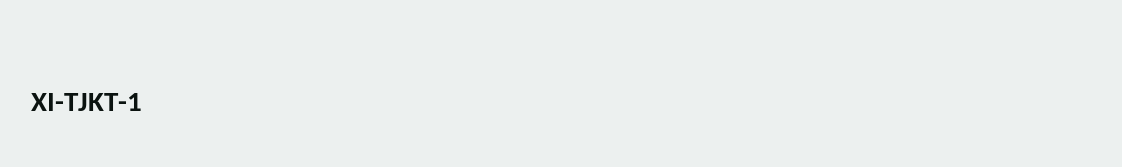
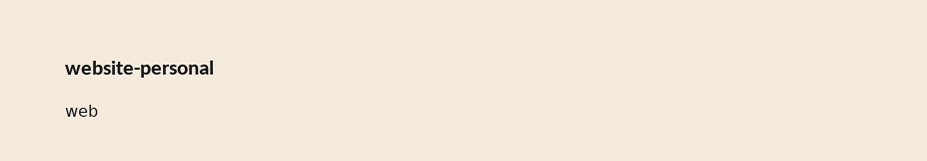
[31,93,142,111] XI-TJKT-1 -> [64,60,214,78] [65,104,99,117] website-personal // web

